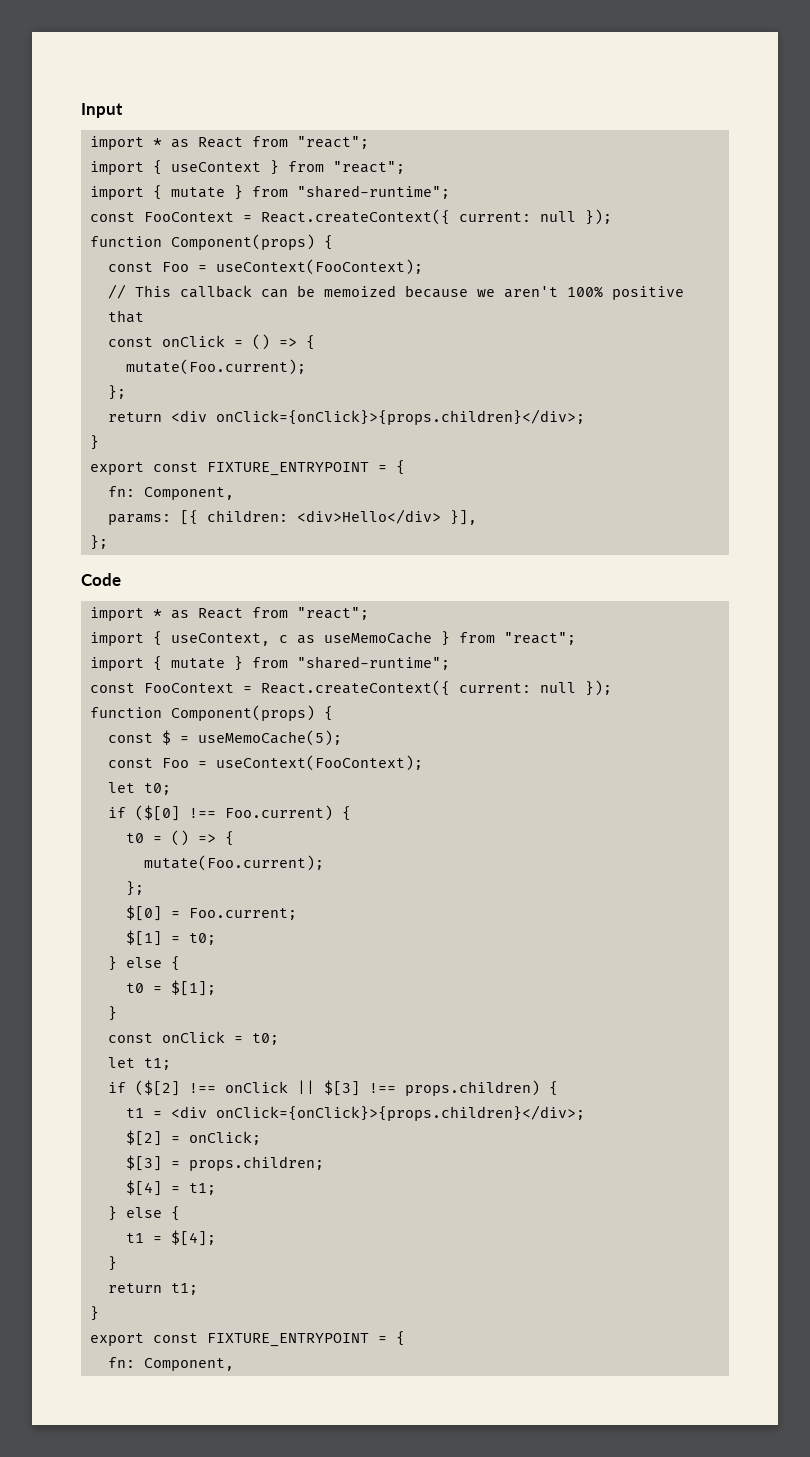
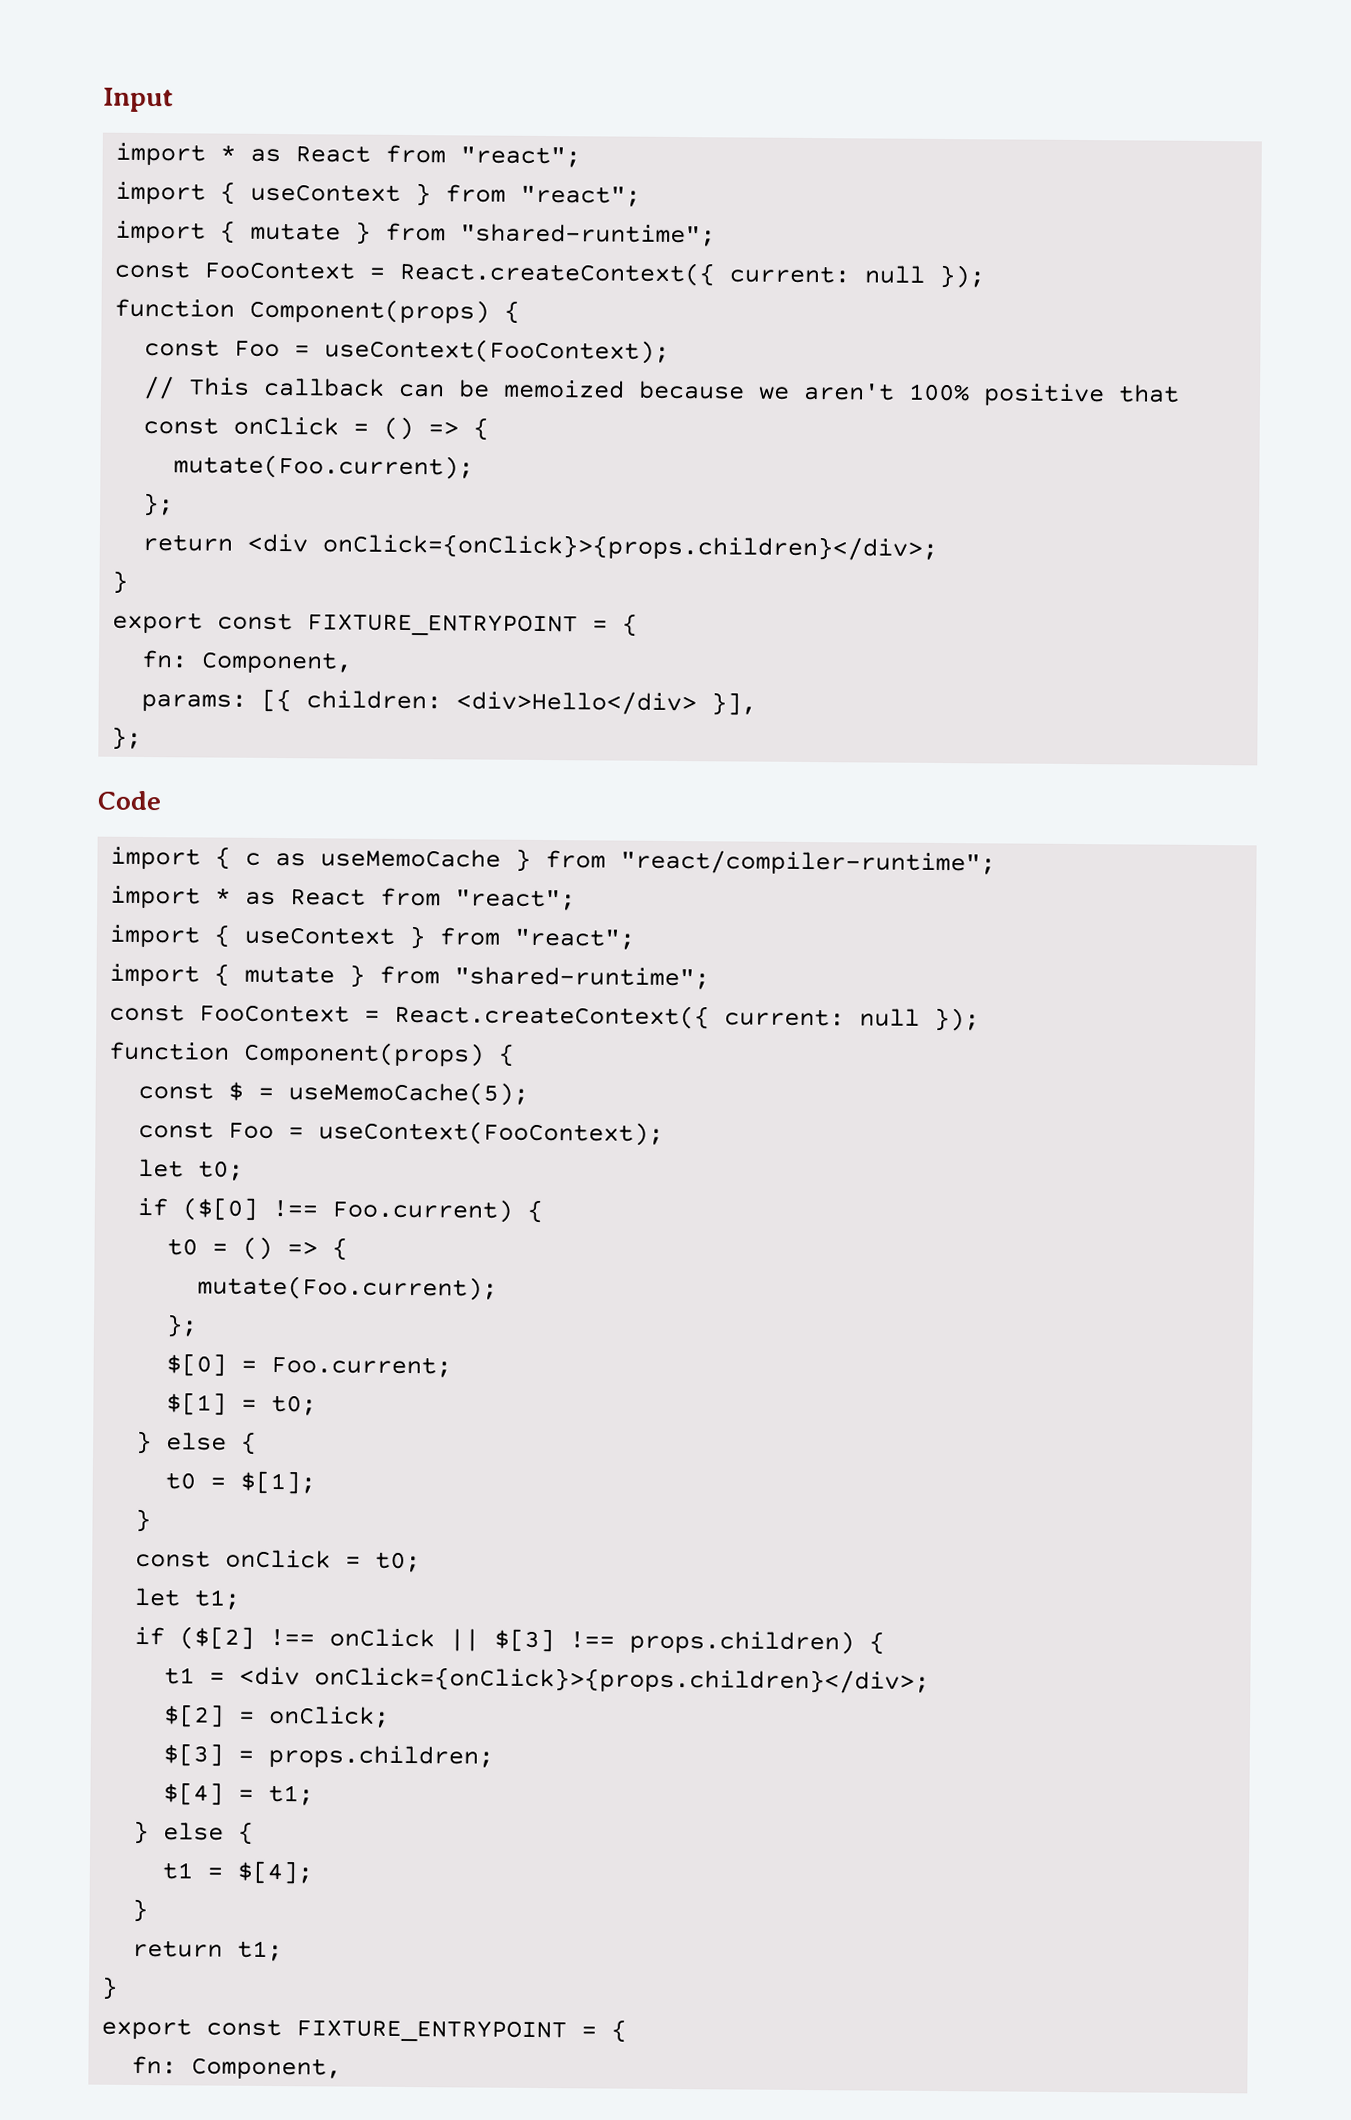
[89,607,369,621] [89,631,432,646] // import * as React from "react"; // import { useContext, c as useMemoCache -> [109,846,996,876] [109,885,576,911] [108,924,395,948] // import { c as useMemoCache } from "react/compiler-runtime"; // import * as React from "react"; // import { useContext

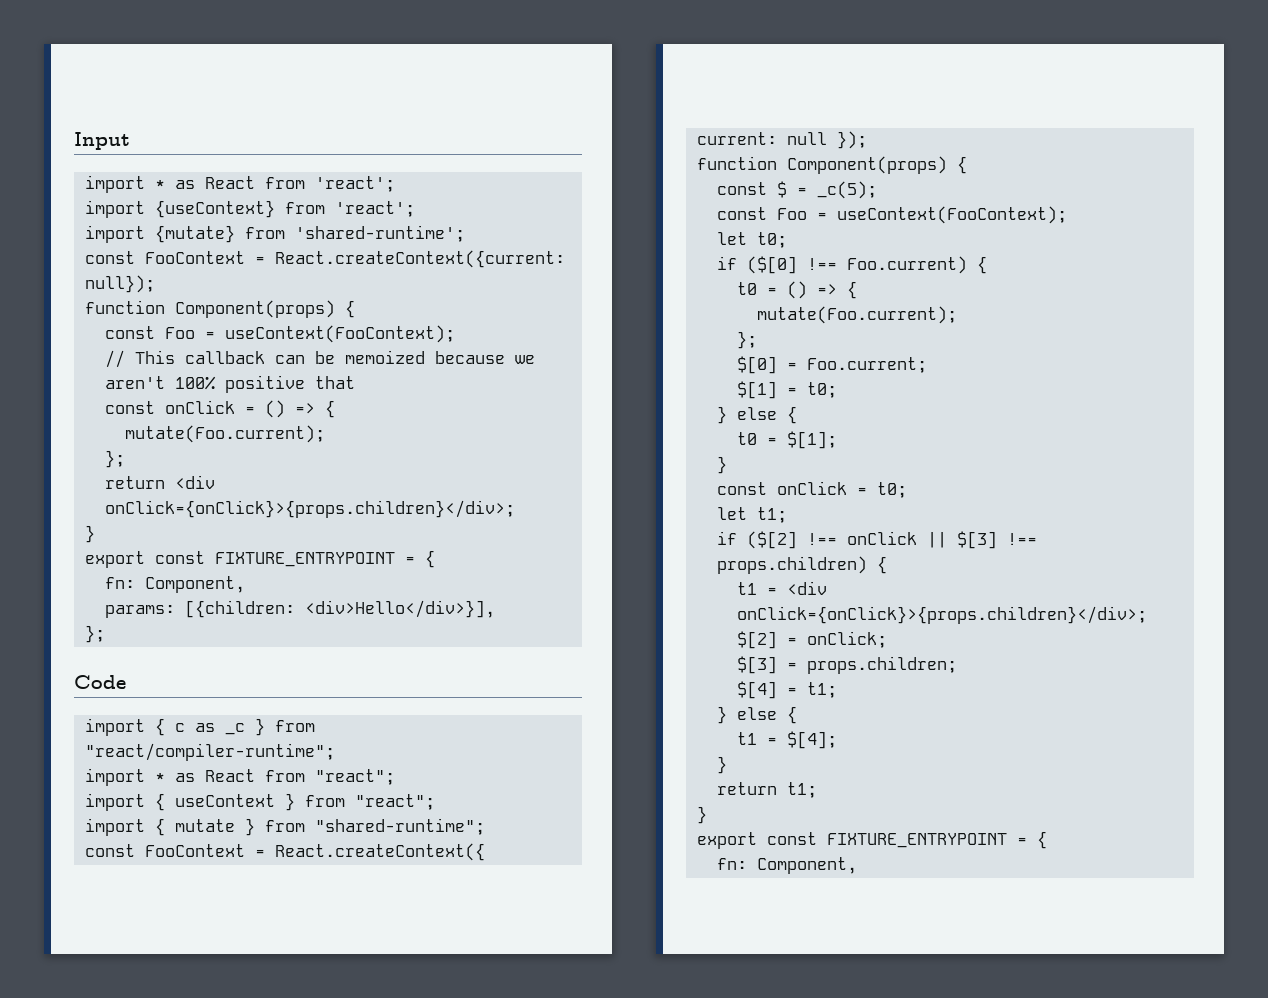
[459,146,581,168] [114,181,641,207] [114,220,716,247] [113,260,985,289] "react"; // import { useContext } from "react"; // import { mutate } from "shared-runtime"; // const FooContext = React.createContext({ current: null }); -> [314,176,395,192] [84,200,415,218] [84,225,465,243] [84,250,565,268] [84,275,155,293] 'react'; // import {useContext} from 'react'; // import {mutate} from 'shared-runtime'; // const FooContext = React.createContext({current: null});
[260,688,757,716] [{ children: <div>Hello</div> }], -> [184,600,495,618] [{children: <div>Hello</div>}],
[319,848,501,868] useMemoCache -> [224,723,245,735] _c
[287,1081,529,1106] useMemoCache(5); -> [816,181,877,199] _c(5);

